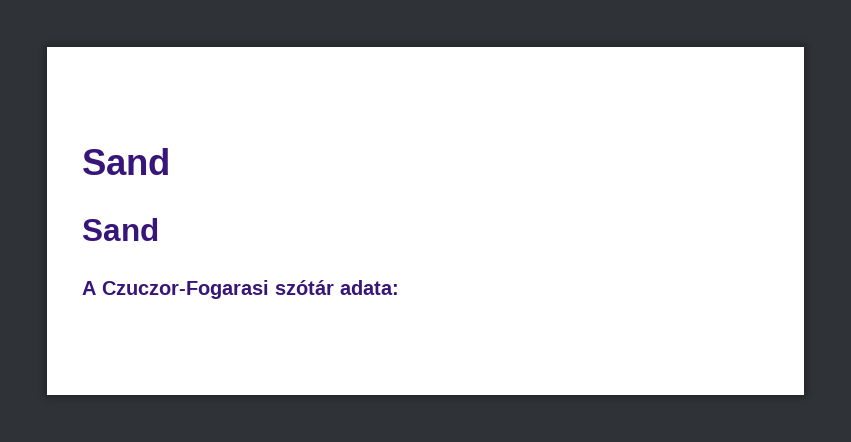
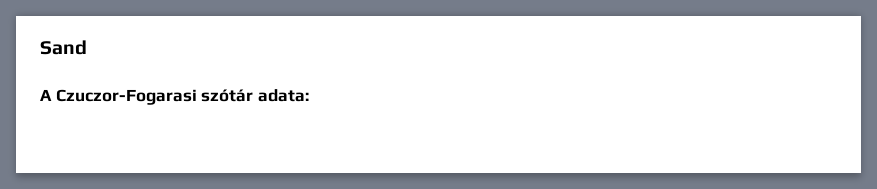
[82,148,170,175] [82,218,159,241] Sand // Sand -> [40,40,87,55] Sand

